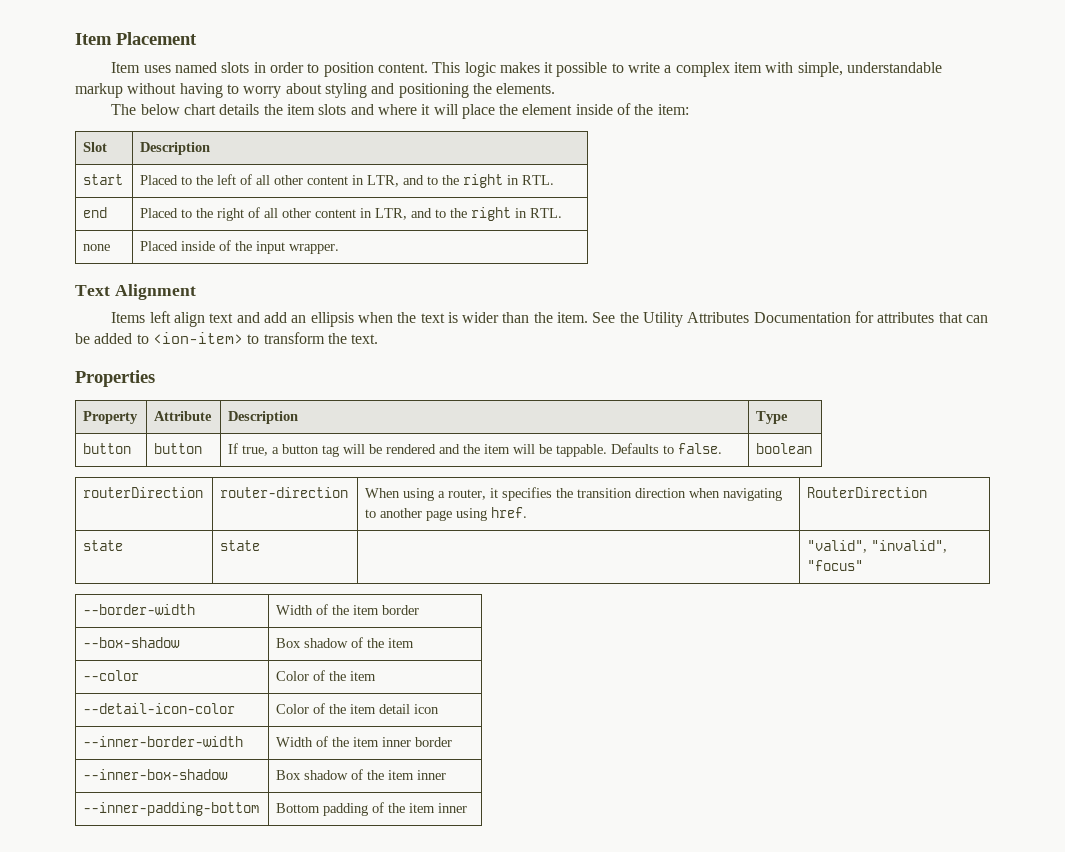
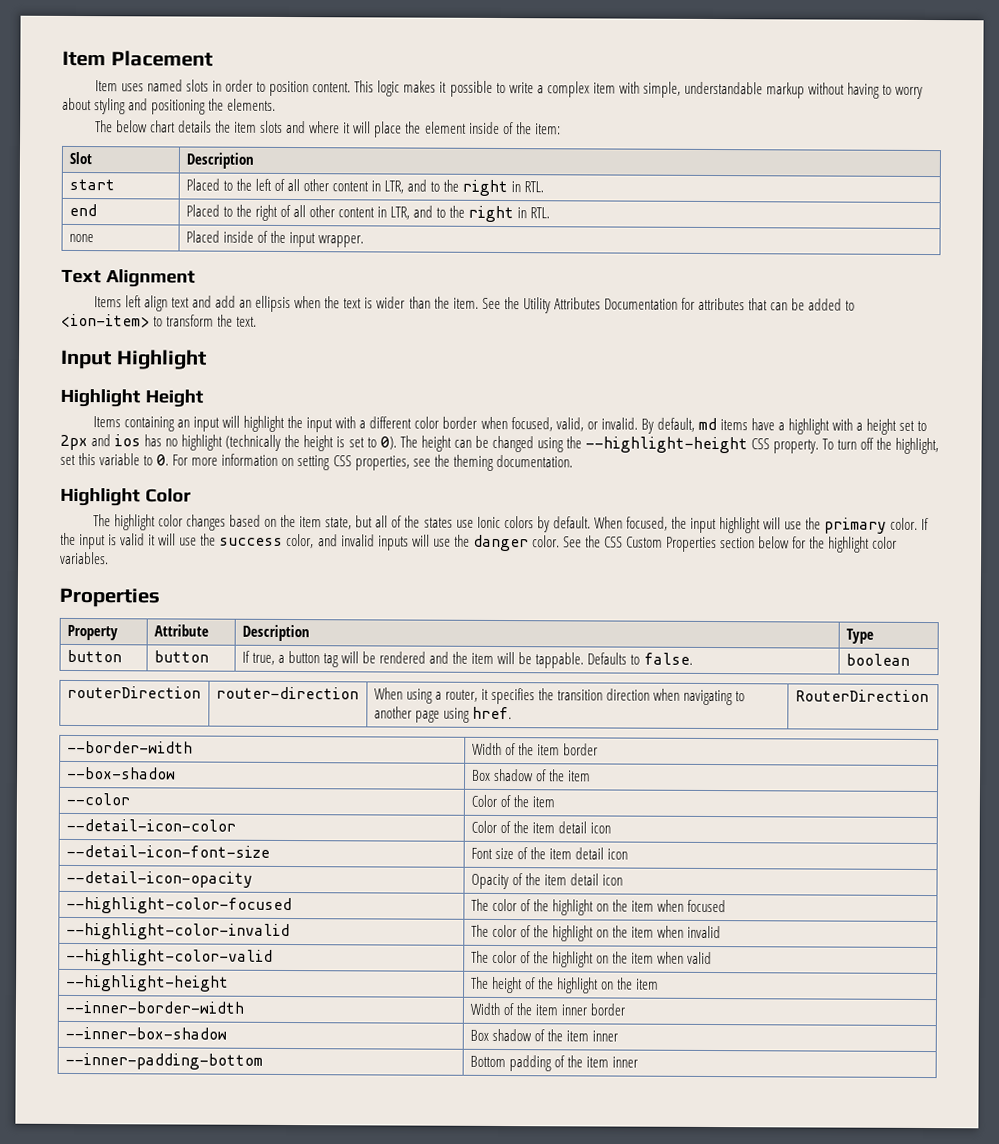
(379, 339) none -> [60,349,207,370] [60,388,204,408] [92,415,928,435] [60,434,940,455] [60,453,573,471] [60,487,192,507] [92,514,930,534] [60,532,898,553] [60,551,109,565] // Input Highlight // Highlight Height // Items containing an input will highlight the input with a different color border when focused, valid, or invalid. By default, md items have a highlight with a height set to 2px and ios has no highlight (technically the height is set to 0). The height can be changed using the --highlight-height CSS property. To turn off the highlight, set this variable to 0. For more information on setting CSS properties, see the theming documentation. // Highlight Color // The highlight color changes based on the item state, but all of the states use Ionic colors by default. When focused, the input highlight will use the primary color. If the input is valid it will use the success color, and invalid inputs will use the danger color. See the CSS Custom Properties section below for the highlight color variables.
[83,540,124,551] [220,540,261,551] [807,540,948,553] [807,560,864,571] // state | state | | "valid", "invalid", "focus" -> (929, 696) none
(440, 709) none -> [65,844,270,858] [470,847,628,860] [65,870,253,888] [470,873,623,890] [65,896,292,915] [470,898,727,916] [65,922,290,941] [470,924,722,942] [65,948,273,966] [470,950,713,968] [65,974,229,992] [470,976,660,994] // --detail-icon-font-size | Font size of the item detail icon // --detail-icon-opacity | Opacity of the item detail icon // --highlight-color-focused | The color of the highlight on the item when focused // --highlight-color-invalid | The color of the highlight on the item when invalid // --highlight-color-valid | The color of the highlight on the item when valid // --highlight-height | The height of the highlight on the item

